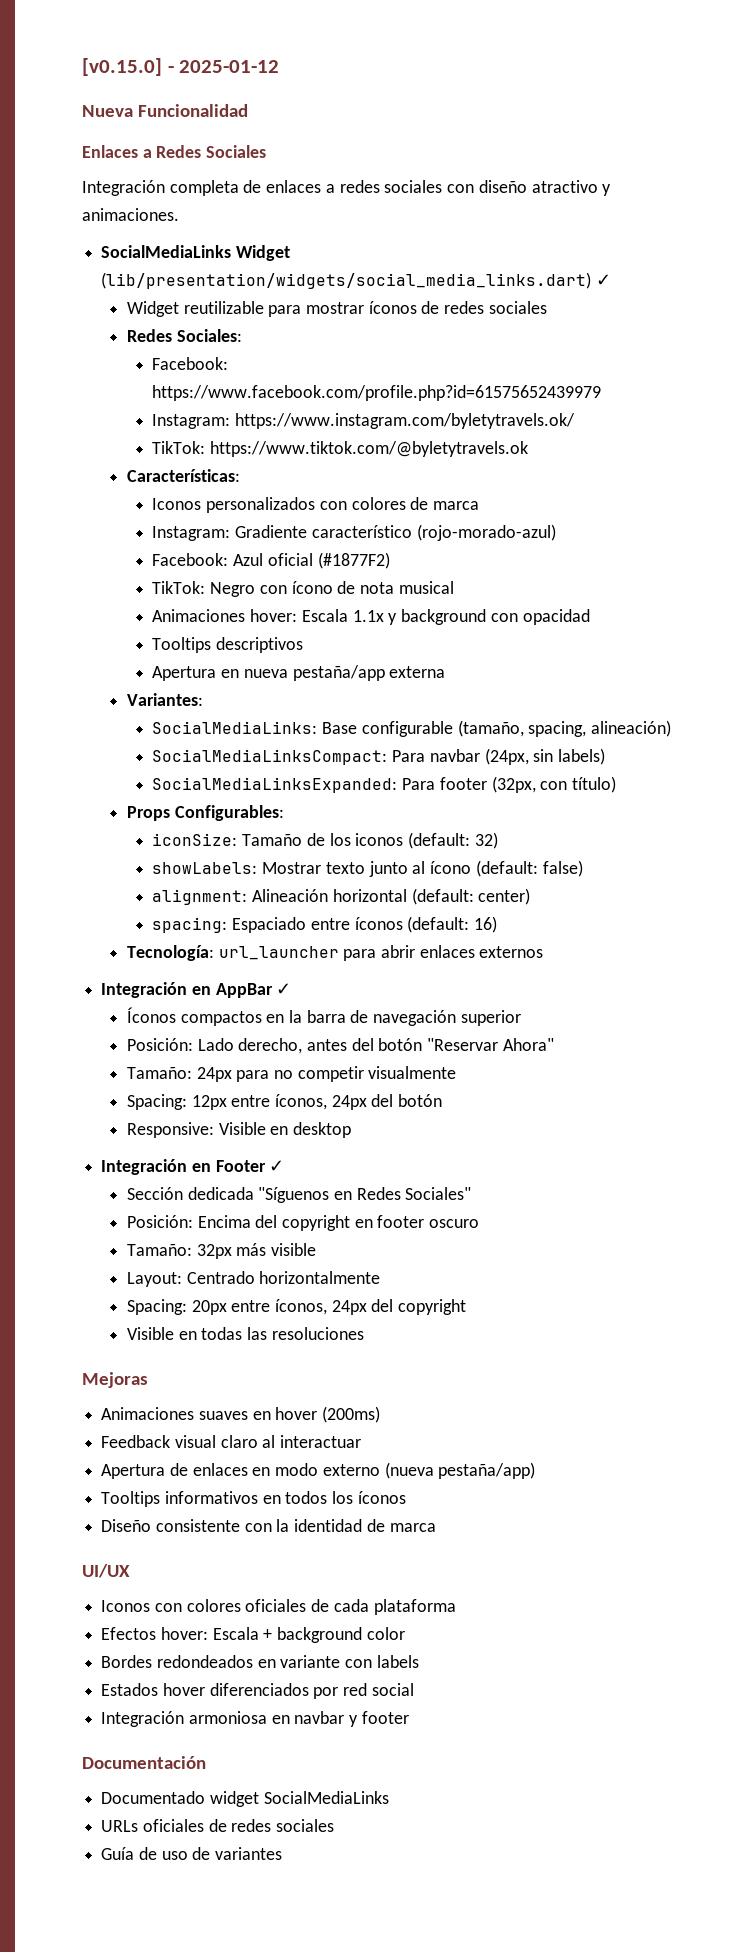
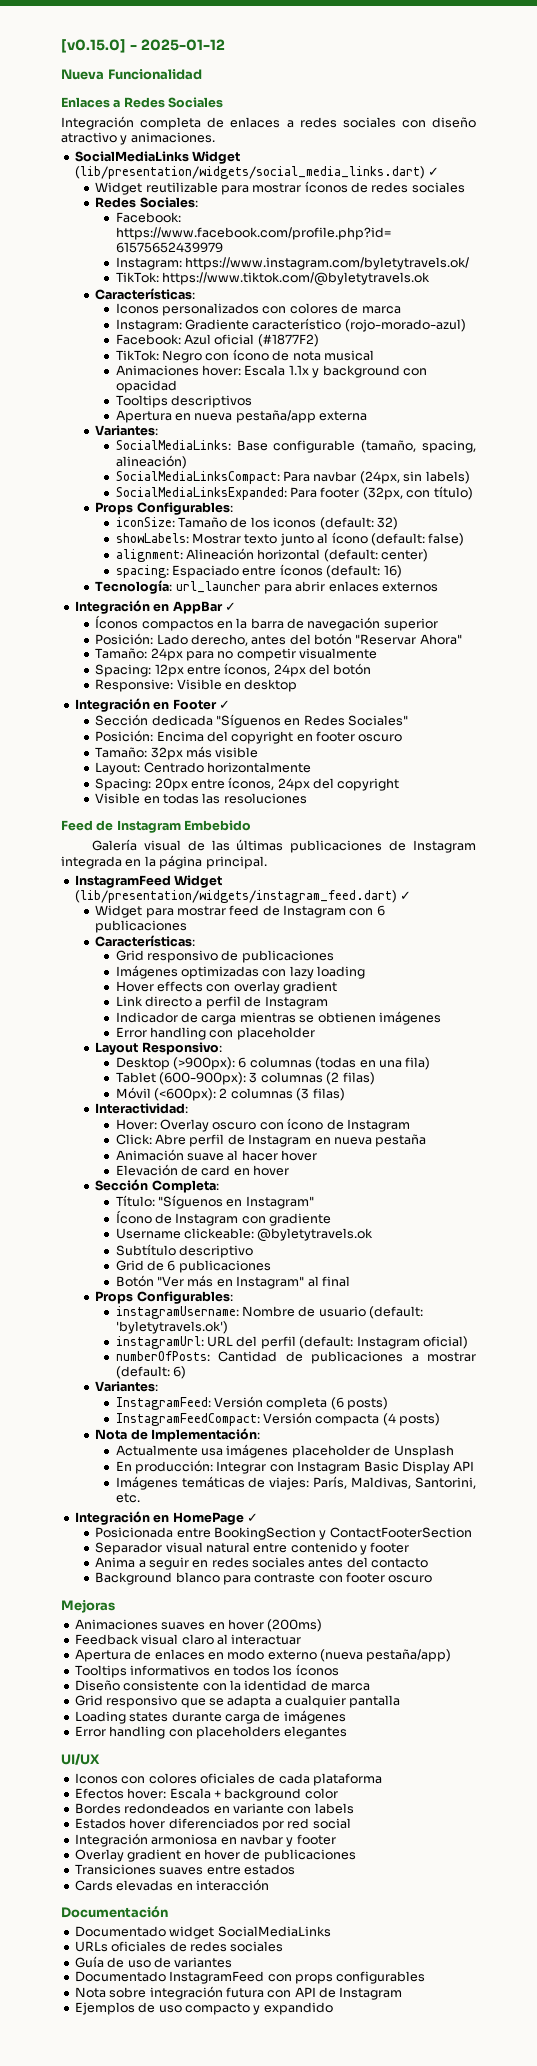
(364, 1333) none -> [61,820,252,833] [91,839,476,853] [61,855,267,869] [74,875,223,888] [74,890,412,903] [95,905,385,918] [95,920,188,933] [95,935,196,947] [115,950,334,963] [115,965,366,979] [115,981,338,994] [115,996,328,1009] [115,1011,441,1025] [115,1027,315,1040] [95,1042,222,1055] [115,1057,431,1070] [115,1072,375,1085] [115,1087,345,1101] [95,1103,189,1114] [115,1118,410,1132] [115,1134,427,1147] [115,1149,318,1161] [115,1164,290,1176] [95,1179,219,1193] [115,1195,314,1209] [115,1211,332,1226] [115,1228,374,1242] [115,1244,254,1258] [115,1260,271,1273] [115,1275,350,1289] [95,1291,233,1304] [115,1306,424,1319] [115,1321,228,1334] [115,1336,468,1349] [115,1351,477,1364] [115,1366,187,1379] [95,1381,159,1392] [115,1396,389,1410] [115,1412,441,1426] [95,1428,260,1442] [115,1444,454,1458] [115,1460,475,1474] [115,1476,476,1490] [115,1493,140,1503] [74,1511,258,1525] [95,1527,472,1540] [95,1542,410,1555] [95,1557,429,1570] [95,1572,433,1585] // Feed de Instagram Embebido // Galería visual de las últimas publicaciones de Instagram integrada en la página principal. // InstagramFeed Widget (lib/presentation/widgets/instagram_feed.dart) ✓ // Widget para mostrar feed de Instagram con 6 publicaciones // Características: // Grid responsivo de publicaciones // Imágenes optimizadas con lazy loading // Hover effects con overlay gradient // Link directo a perfil de Instagram // Indicador de carga mientras se obtienen imágenes // Error handling con placeholder // Layout Responsivo: // Desktop (>900px): 6 columnas (todas en una fila) // Tablet (600-900px): 3 columnas (2 filas) // Móvil (<600px): 2 columnas (3 filas) // Interactividad: // Hover: Overlay oscuro con ícono de Instagram // Click: Abre perfil de Instagram en nueva pestaña // Animación suave al hacer hover // Elevación de card en hover // Sección Completa: // Título: "Síguenos en Instagram" // Ícono de Instagram con gradiente // Username clickeable: @byletytravels.ok // Subtítulo descriptivo // Grid de 6 publicaciones // Botón "Ver más en Instagram" al final // Props Configurables: // instagramUsername: Nombre de usuario (default: 'byletytravels.ok') // instagramUrl: URL del perfil (default: Instagram oficial) // numberOfPosts: Cantidad de publicaciones a mostrar (default: 6) // Variantes: // InstagramFeed: Versión completa (6 posts) // InstagramFeedCompact: Versión compacta (4 posts) // Nota de Implementación: // Actualmente usa imágenes placeholder de Unsplash // En producción: Integrar con Instagram Basic Display API // Imágenes temáticas de viajes: París, Maldivas, Santorini, etc. // Integración en HomePage ✓ // Posicionada entre BookingSection y ContactFooterSection // Separador visual natural entre contenido y footer // Anima a seguir en redes sociales antes del contacto // Background blanco para contraste con footer oscuro
(436, 1527) none -> [74,1695,401,1708] [74,1710,346,1724] [74,1726,348,1739] // Grid responsivo que se adapta a cualquier pantalla // Loading states durante carga de imágenes // Error handling con placeholders elegantes
(409, 1717) none -> [74,1849,356,1862] [74,1864,295,1875] [74,1879,269,1891] // Overlay gradient en hover de publicaciones // Transiciones suaves entre estados // Cards elevadas en interacción
(283, 1853) none -> [74,1971,426,1984] [74,1986,403,2000] [74,2002,333,2015] // Documentado InstagramFeed con props configurables // Nota sobre integración futura con API de Instagram // Ejemplos de uso compacto y expandido

